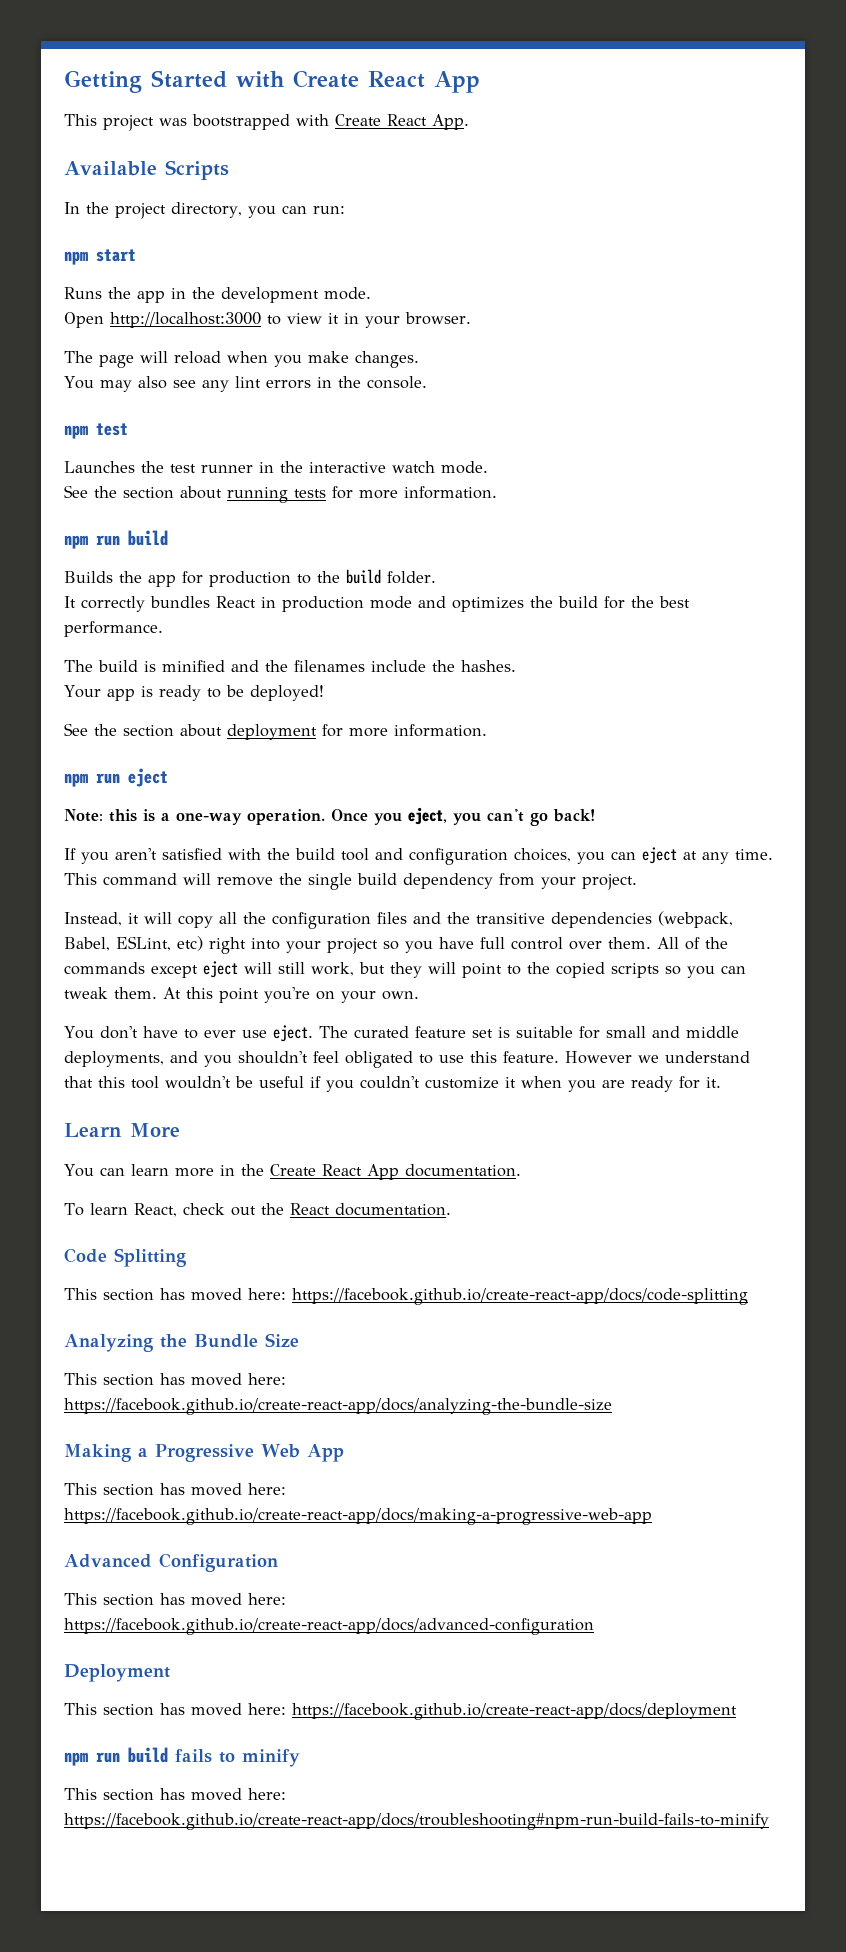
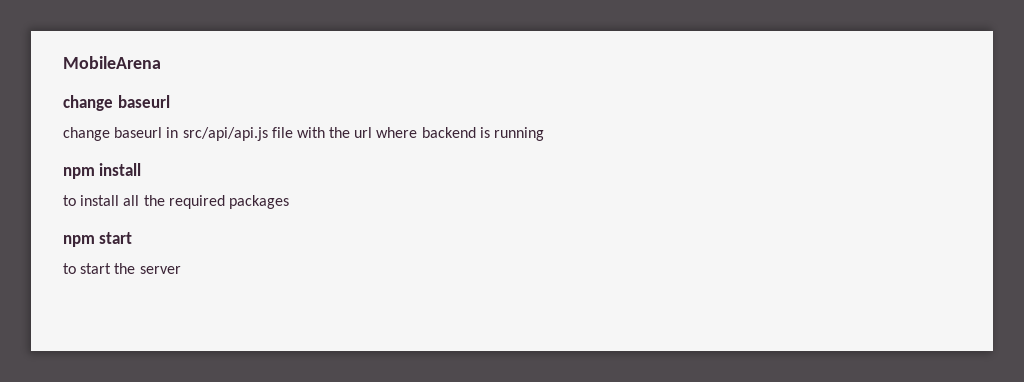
[64,70,480,93] [64,114,469,131] [64,160,229,180] [64,202,345,219] [64,249,136,265] [64,287,371,303] [64,312,471,328] [64,351,419,368] [64,376,427,392] [64,423,128,439] [64,461,488,474] [64,485,497,503] [64,530,168,549] [64,569,436,587] [64,596,690,612] [64,621,163,637] [64,660,516,672] [64,685,324,701] [64,723,487,740] [64,768,168,787] [64,807,595,826] [64,847,773,865] [64,873,637,890] [64,911,733,929] [64,936,728,954] [64,961,746,978] [64,987,419,1003] [64,1025,739,1042] [64,1051,750,1068] [64,1076,721,1092] [64,1123,180,1137] [64,1164,521,1180] [64,1203,451,1217] [64,1248,186,1267] [64,1288,748,1305] [64,1333,299,1352] [64,1373,286,1386] [64,1398,612,1415] [64,1444,344,1462] [64,1483,286,1496] [64,1508,652,1525] [64,1553,278,1572] [64,1593,286,1606] [64,1618,594,1635] [64,1664,170,1682] [64,1703,737,1720] [64,1747,300,1767] [64,1788,286,1801] [64,1813,769,1830] Getting Started with Create React App // This project was bootstrapped with Create React App. // Available Scripts // In the project directory, you can run: // npm start // Runs the app in the development mode. // Open http://localhost:3000 to view it in your browser. // The page will reload when you make changes. // You may also see any lint errors in the console. // npm test // Launches the test runner in the interactive watch mode. // See the section about running tests for more information. // npm run build // Builds the app for production to the build folder. // It correctly bundles React in production mode and optimizes the build for the best performance. // The build is minified and the filenames include the hashes. // Your app is ready to be deployed! // See the section about deployment for more information. // npm run eject // Note: this is a one-way operation. Once you eject, you can't go back! // If you aren't satisfied with the build tool and configuration choices, you can eject at any time. This command will remove the single build dependency from your project. // Instead, it will copy all the configuration files and the transitive dependencies (webpack, Babel, ESLint, etc) right into your project so you have full control over them. All of the commands except eject will still work, but they will point to the copied scripts so you can tweak them. At this point you're on your own. // You don't have to ever use eject. The curated feature set is suitable for small and middle deployments, and you shouldn't feel obligated to use this feature. However we understand that this tool wouldn't be useful if you couldn't customize it when you are ready for it. // Learn More // You can learn more in the Create React App documentation. // To learn React, check out the React documentation. // Code Splitting // This section has moved here: https://facebook.github.io/create-react-app/docs/code-splitting // Analyzing the Bundle Size // This section has moved here: https://facebook.github.io/create-react-app/docs/analyzing-the-bundle-size // Making a Progressive Web App // This section has moved here: https://facebook.github.io/create-react-app/docs/making-a-progressive-web-app // Advanced Configuration // This section has moved here: https://facebook.github.io/create-react-app/docs/advanced-configuration // Deployment // This section has moved here: https://facebook.github.io/create-react-app/docs/deployment // npm run build fails to minify // This section has moved here: https://facebook.github.io/create-react-app/docs/troubleshooting#npm-run-build-fails-to-minify -> [63,56,161,69] [63,95,170,111] [63,127,545,141] [63,163,142,179] [63,195,289,209] [63,232,133,247] [63,263,181,274] MobileArena // change baseurl // change baseurl in src/api/api.js file with the url where backend is running // npm install // to install all the required packages // npm start // to start the server

